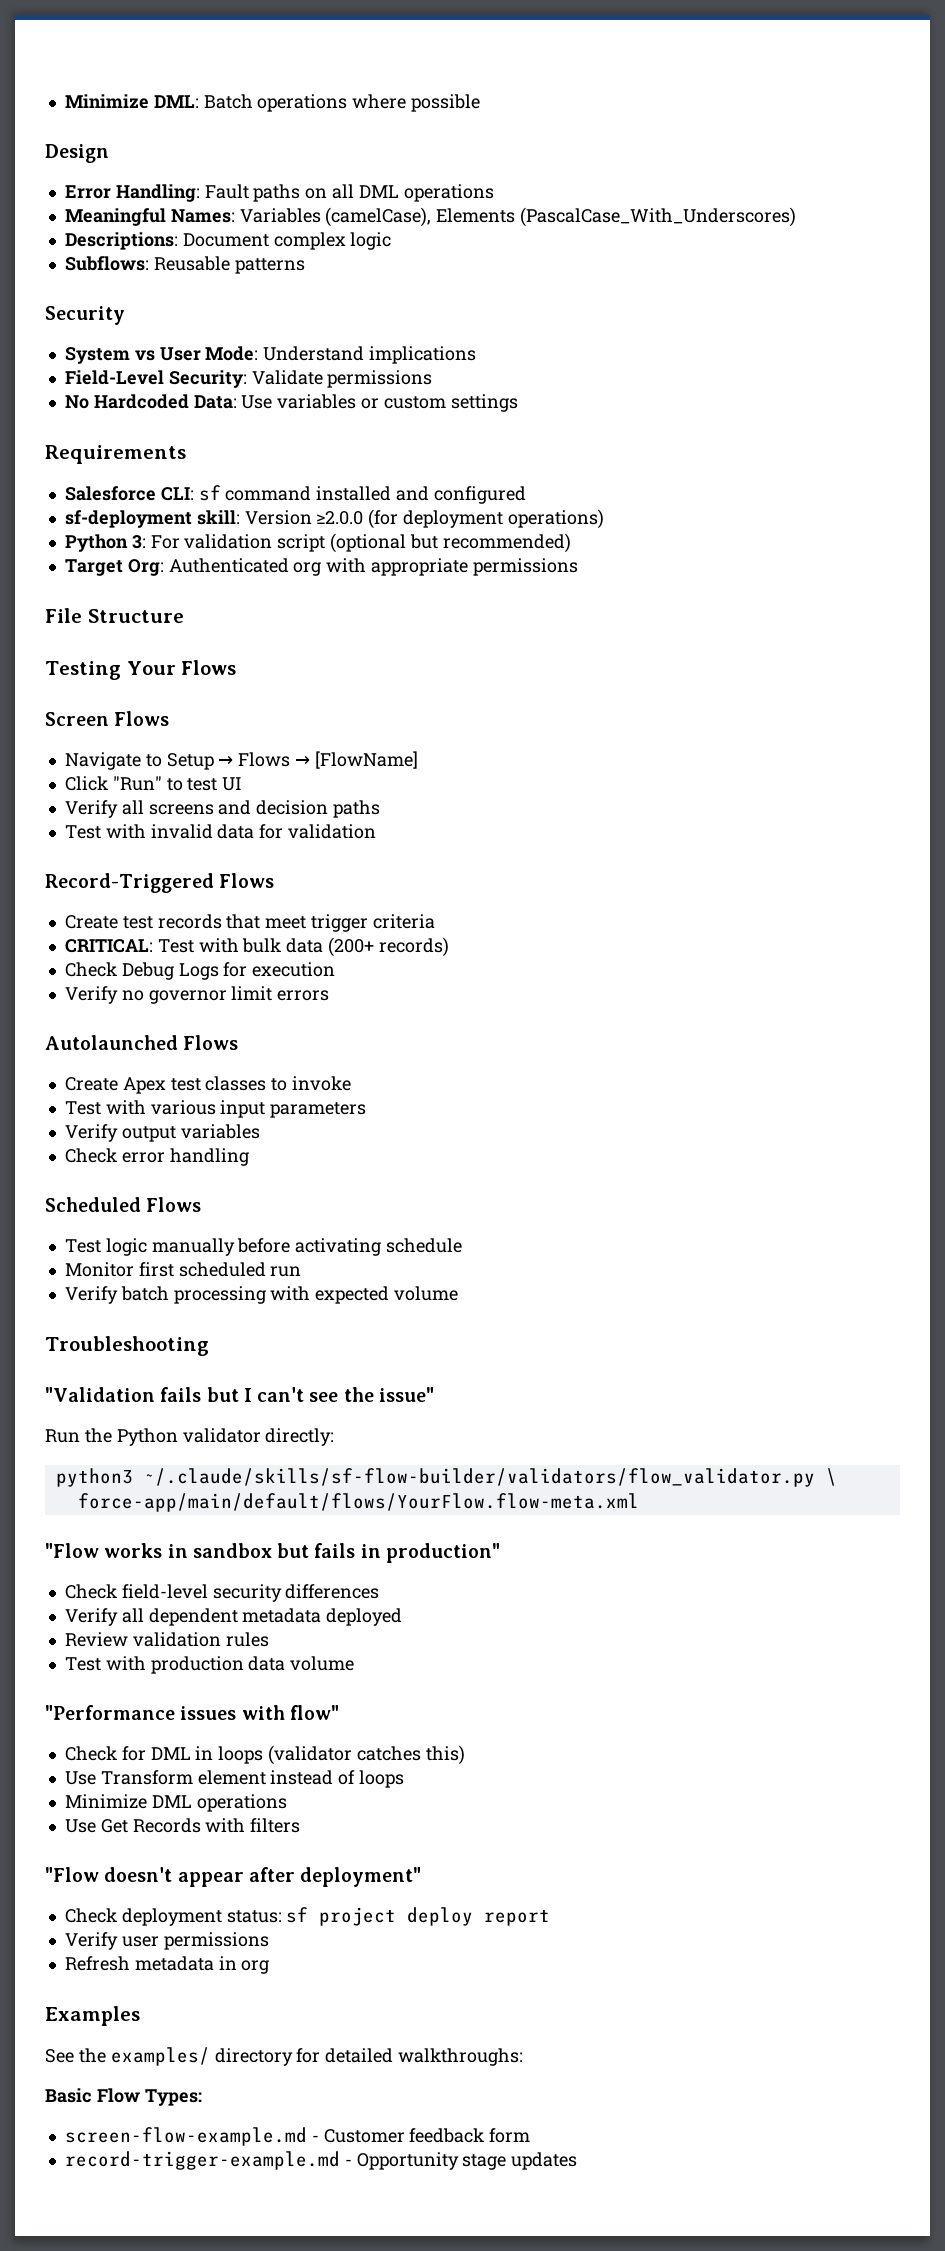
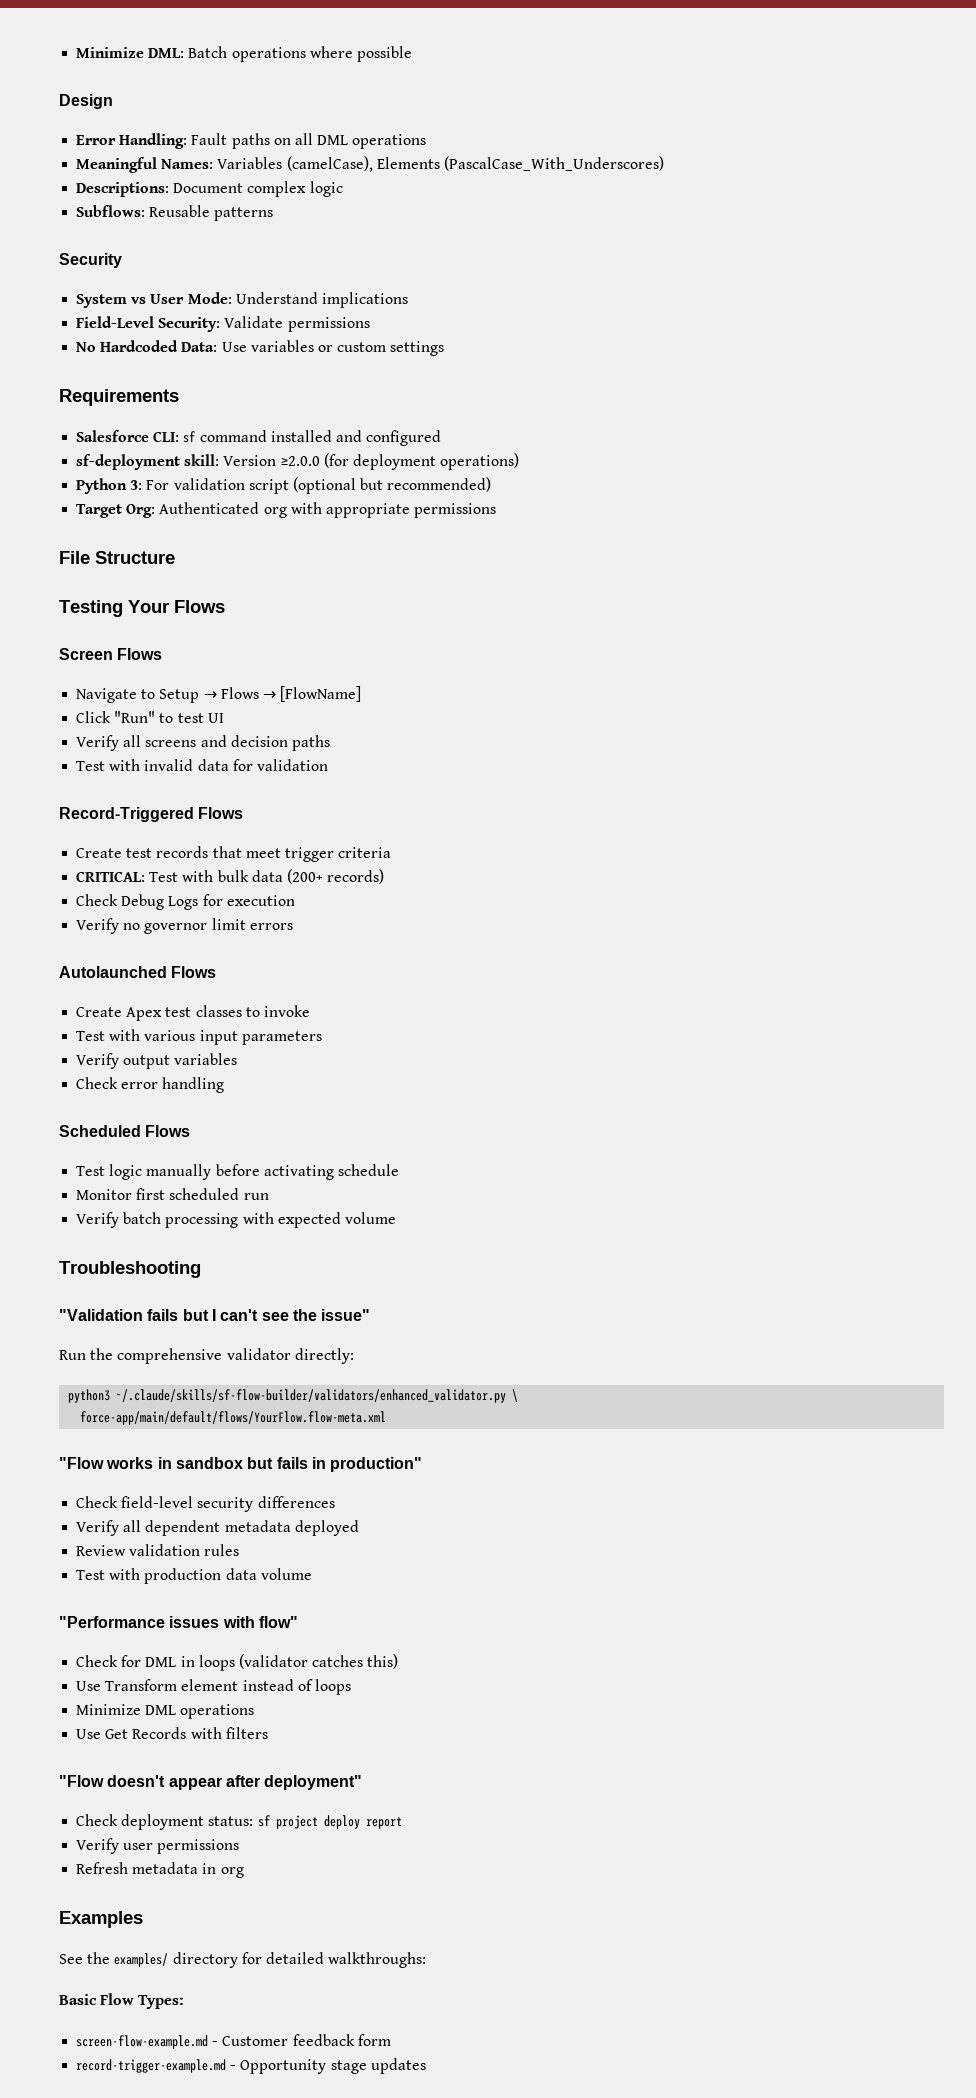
[116,1428,178,1446] Python -> [117,1348,223,1364] comprehensive
[143,1468,815,1487] ~/.claude/skills/sf-flow-builder/validators/flow_validator.py -> [116,1389,507,1403] ~/.claude/skills/sf-flow-builder/validators/enhanced_validator.py

